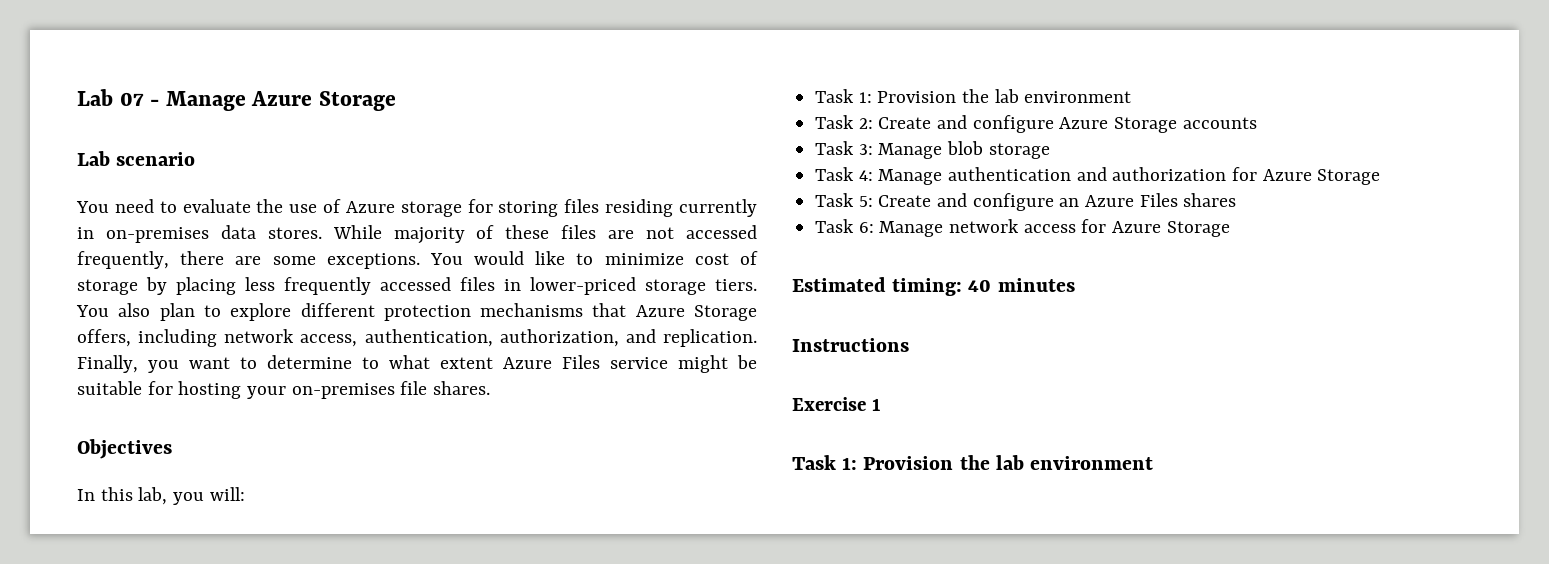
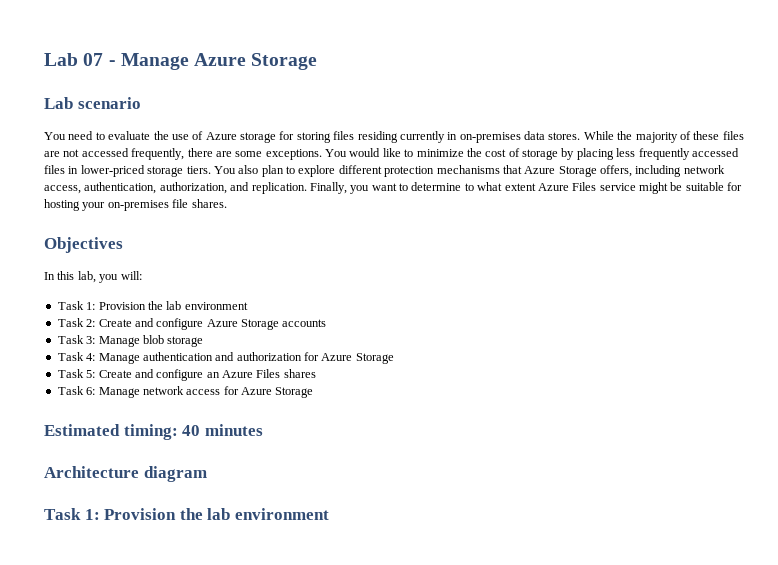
(382, 232) none -> [617,131,633,140] the
(684, 259) none -> [466,148,482,157] the
[792,338,909,352] [792,397,881,411] Instructions // Exercise 1 -> [44,466,207,482] Architecture diagram

